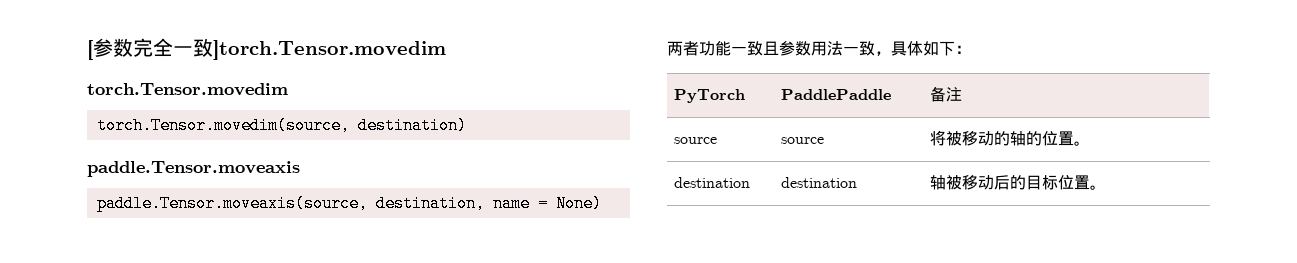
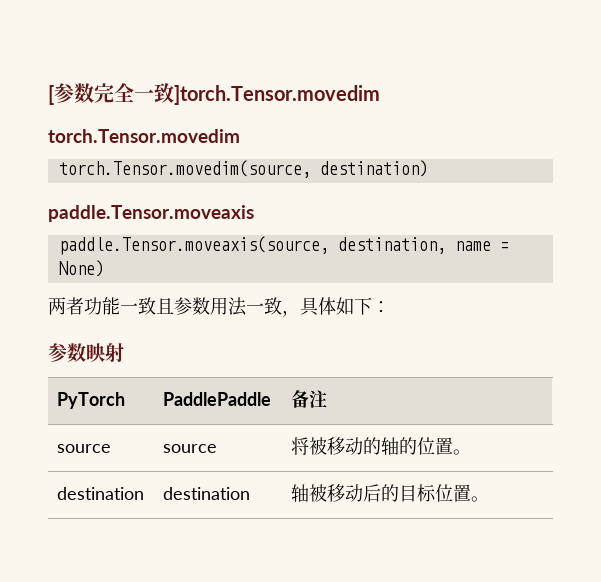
(971, 49) none -> [48,343,124,362] // 参数映射

